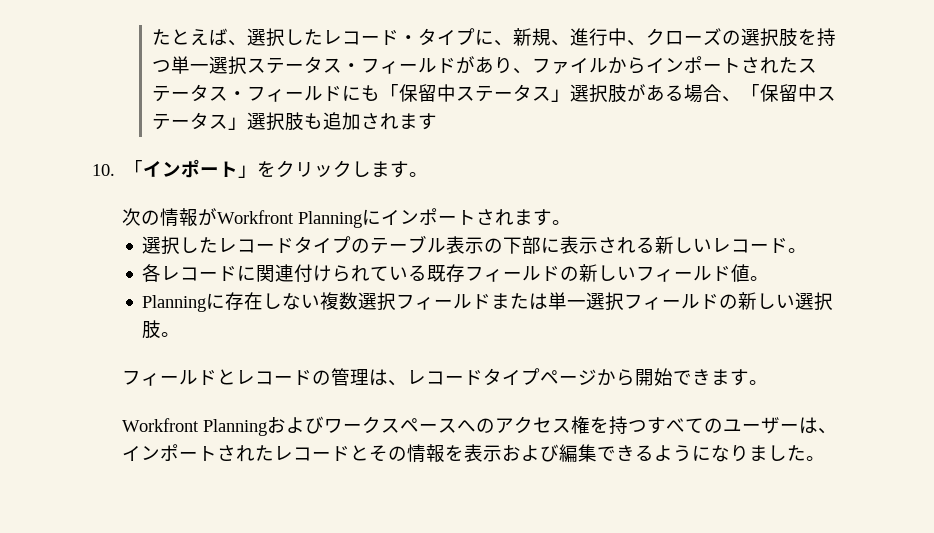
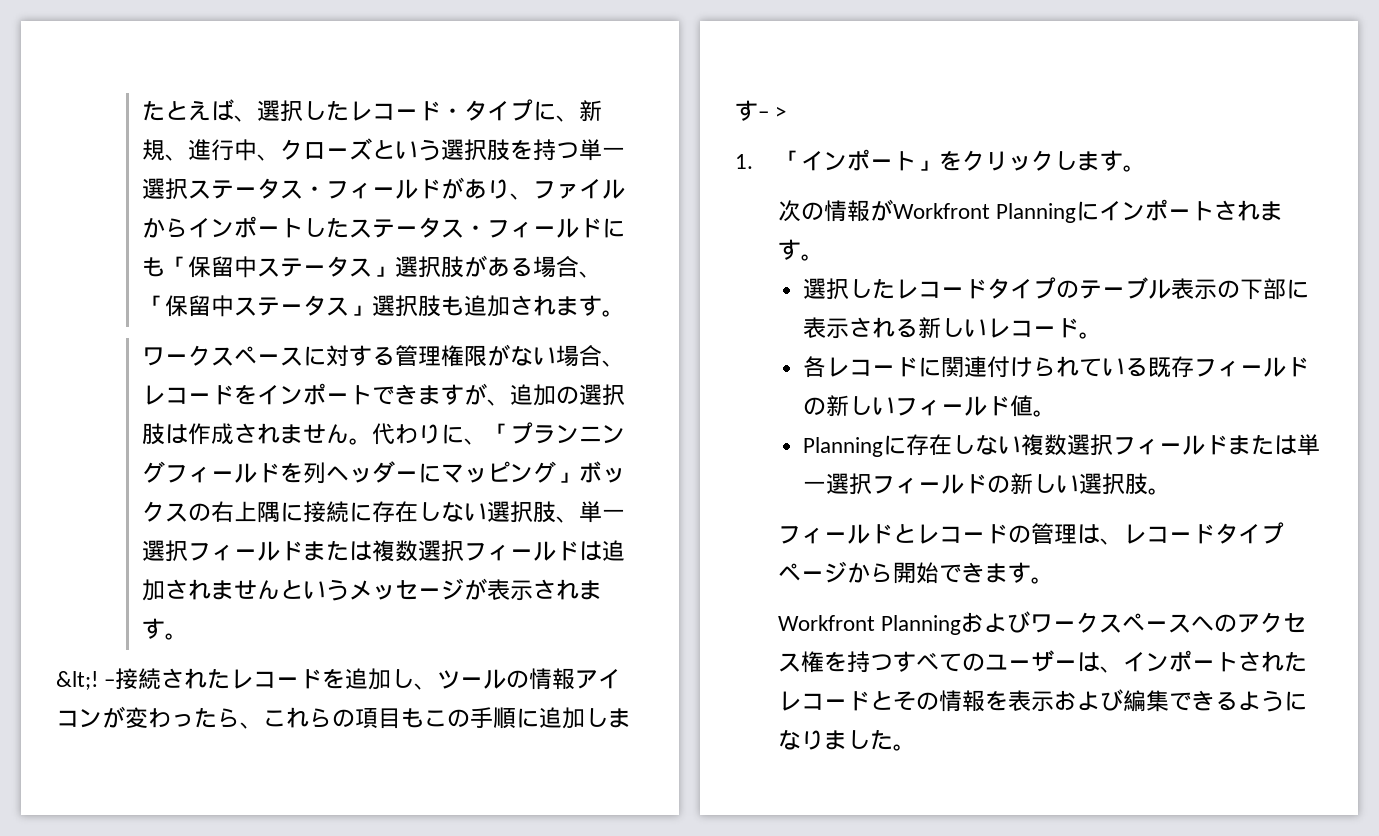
[721,30,741,45] の -> [371,139,441,161] という
[740,57,779,74] され -> [302,218,326,237] し
[92,164,115,176] // 10. -> [601,310,625,317] [141,344,625,367] [141,383,625,406] [141,422,625,445] [141,461,625,484] [141,501,625,523] [141,540,625,562] [141,578,602,601] [141,618,188,640] [56,668,622,690] [56,706,631,729] [735,100,787,121] [735,154,753,169] 。 // ワークスペースに対する管理権限がない場合、レコードをインポートできますが、追加の選択肢は作成されません。代わりに、「プランニングフィールドを列ヘッダーにマッピング」ボックスの右上隅に接続に存在しない選択肢、単一選択フィールドまたは複数選択フィールドは追加されませんというメッセージが表示されます。 // &lt;! –接続されたレコードを追加し、ツールの情報アイコンが変わったら、これらの項目もこの手順に追加します– > // 1.

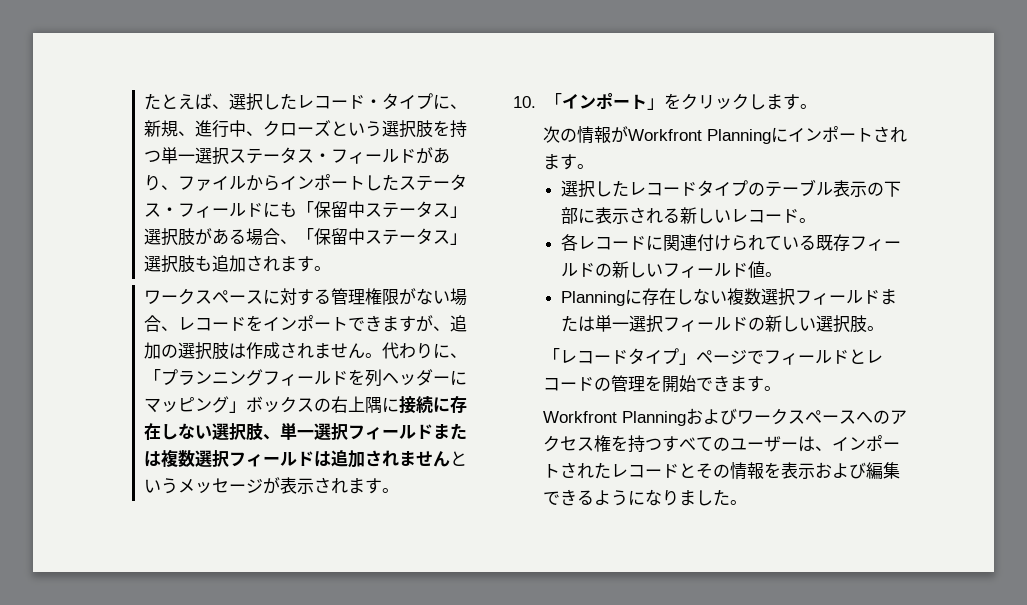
[56,668,622,690] [56,706,631,729] [735,100,787,121] [735,154,753,169] &lt;! –接続されたレコードを追加し、ツールの情報アイコンが変わったら、これらの項目もこの手順に追加します– > // 1. -> [513,96,536,108] 10.
(1172, 491) none -> [542,348,764,365] 「レコードタイプ」ページで
[1076,522,1284,545] [777,561,893,583] は、レコードタイプページから -> [644,375,662,391] を

